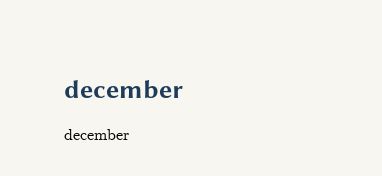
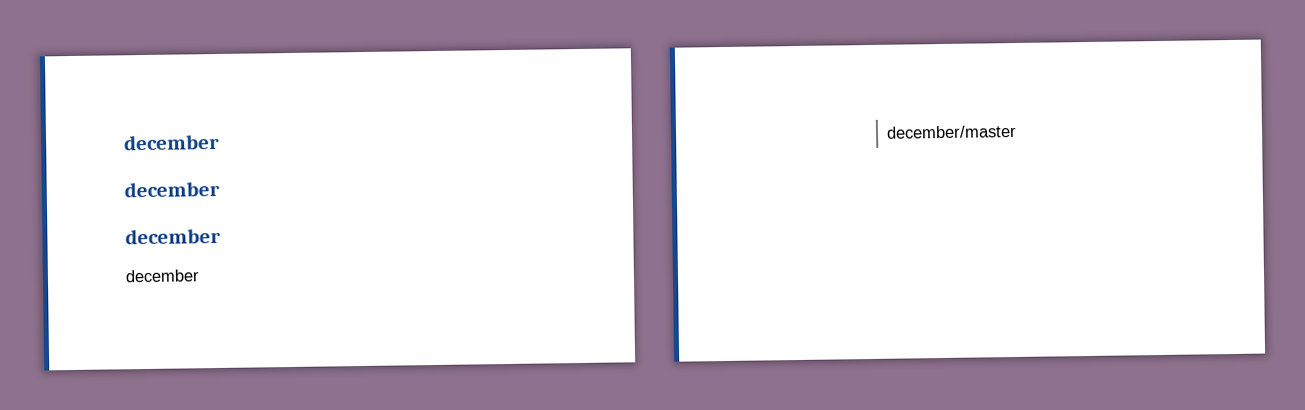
[64,80,183,99] [64,129,129,140] december // december -> [123,133,220,151] [124,180,220,198] [125,227,221,245] [125,269,200,283] [886,124,1018,139] december // december // december // december // december/master

